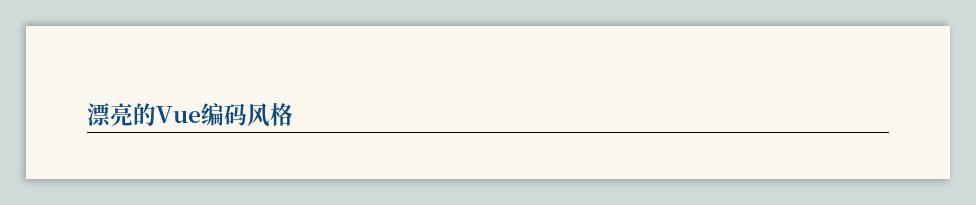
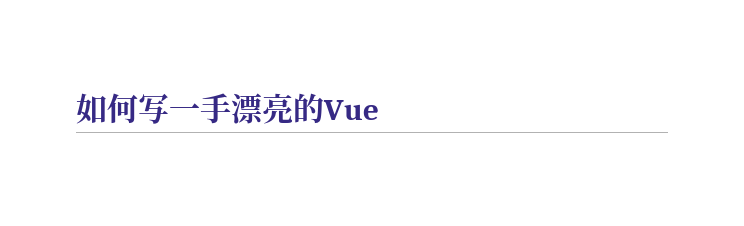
(87, 115) none -> [76,93,231,124] 如何写一手
[201,103,293,127] 编码风格 -> (379, 110) none

